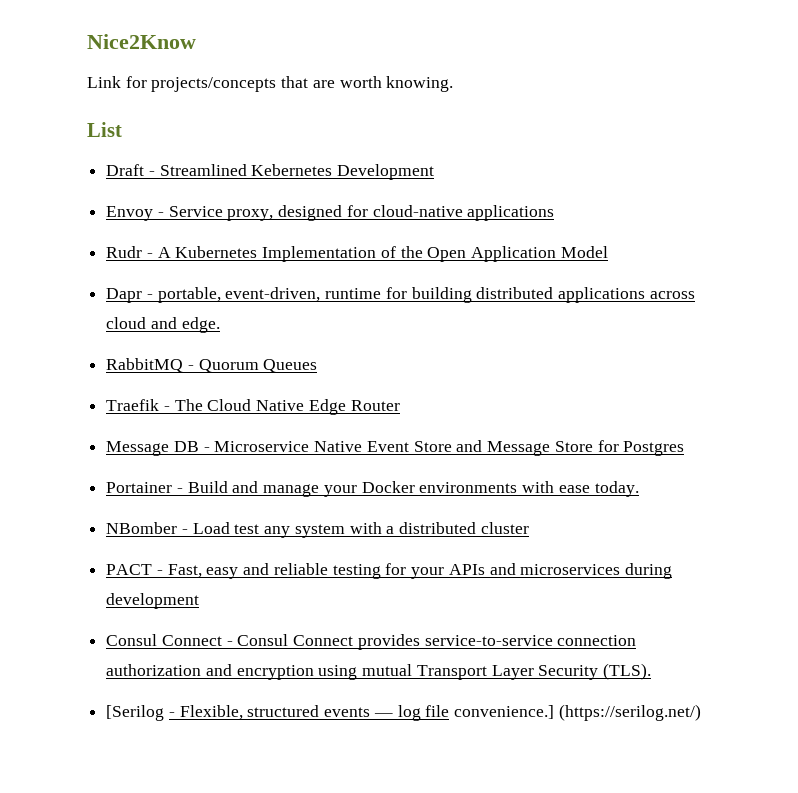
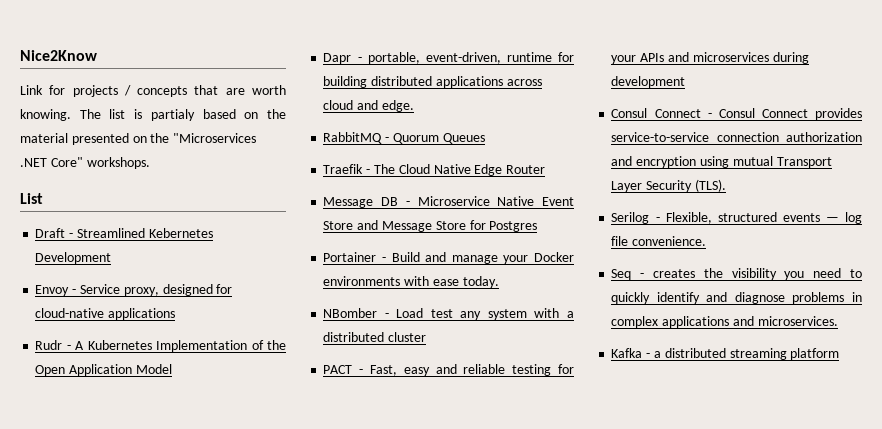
[151,77,277,92] projects/concepts -> [72,85,188,97] projects / concepts
(454, 84) none -> [79,109,286,121] [20,133,257,145] [20,157,150,169] The list is partialy based on the material presented on the "Microservices .NET Core" workshops.
[106,705,165,721] [Serilog -> [611,212,650,224] Serilog
[454,704,701,721] convenience.] (https://serilog.net/) -> [632,236,707,246] [611,268,862,280] [611,292,862,304] [611,316,838,328] [611,348,840,360] convenience. // Seq - creates the visibility you need to quickly identify and diagnose problems in complex applications and microservices. // Kafka - a distributed streaming platform

